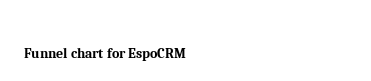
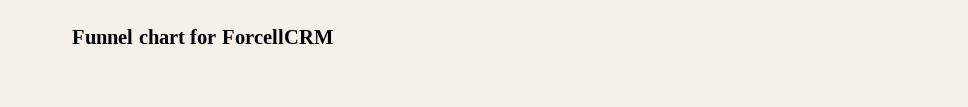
[128,48,187,61] EspoCRM -> [221,29,333,44] ForcellCRM

